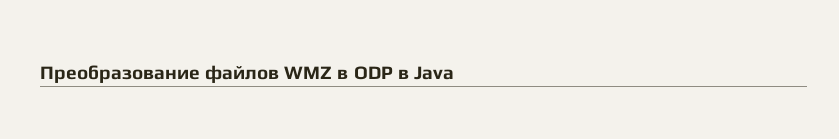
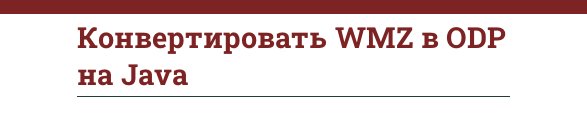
[40,65,280,83] Преобразование файлов -> [77,27,327,54] Конвертировать
[397,69,409,79] в -> [77,69,113,86] на

